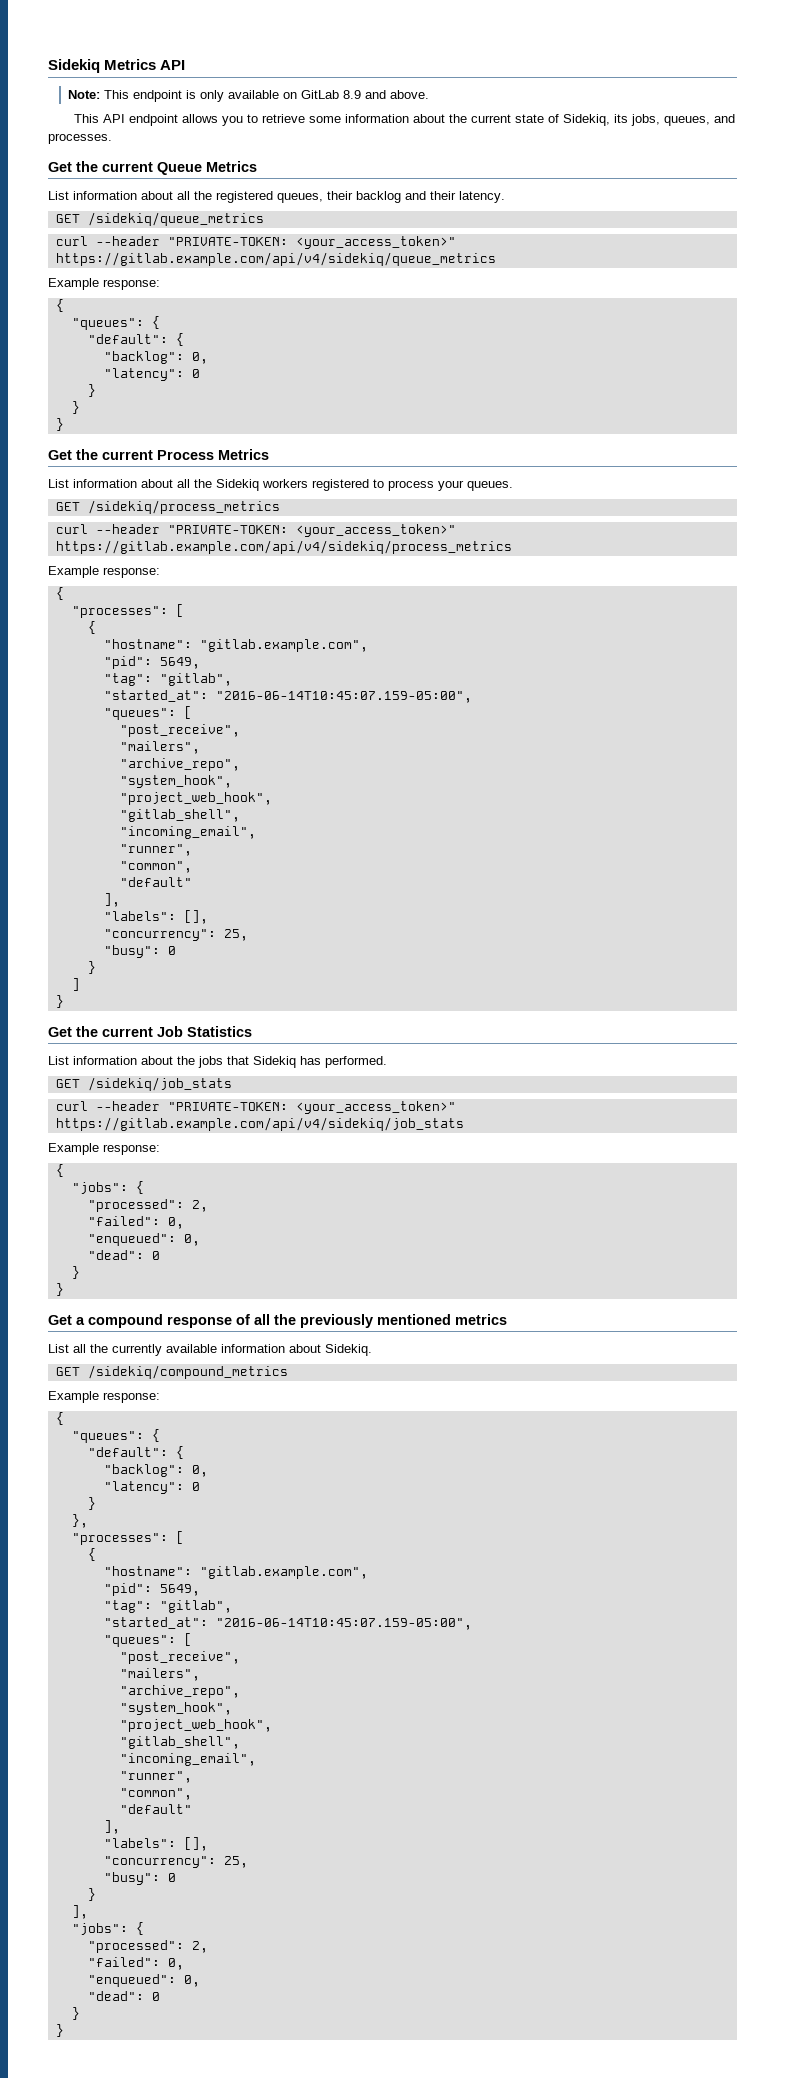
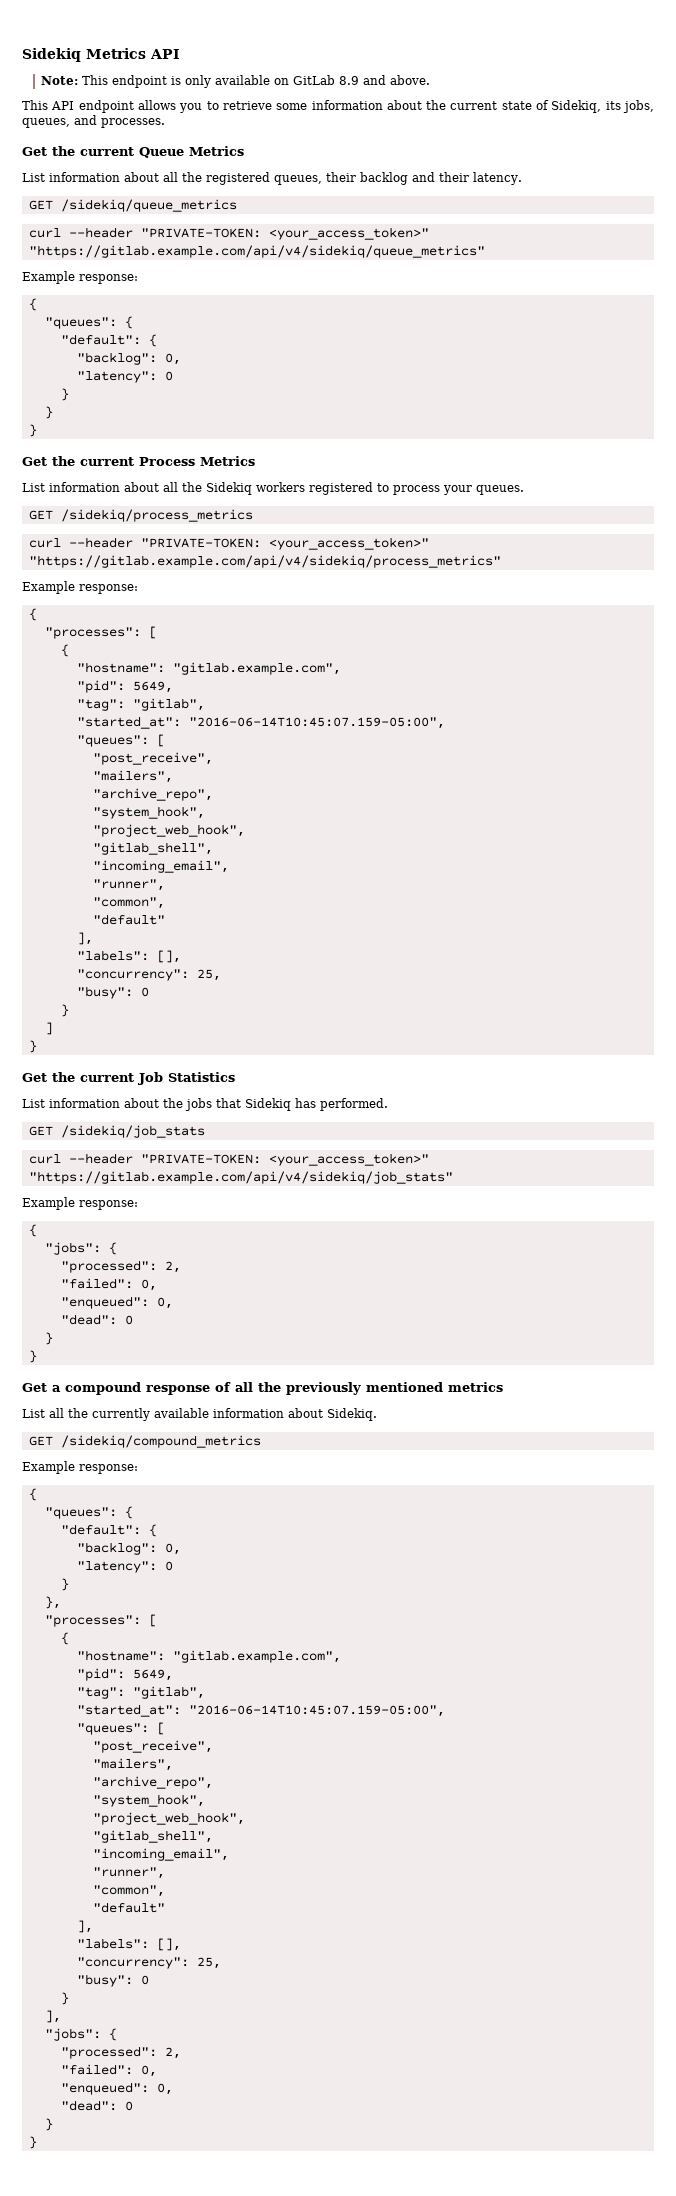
[55,252,496,266] https://gitlab.example.com/api/v4/sidekiq/queue_metrics -> [28,245,485,258] "https://gitlab.example.com/api/v4/sidekiq/queue_metrics"
[55,540,512,554] https://gitlab.example.com/api/v4/sidekiq/process_metrics -> [28,555,501,568] "https://gitlab.example.com/api/v4/sidekiq/process_metrics"
[55,1117,464,1131] https://gitlab.example.com/api/v4/sidekiq/job_stats -> [28,1171,453,1184] "https://gitlab.example.com/api/v4/sidekiq/job_stats"

